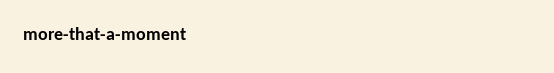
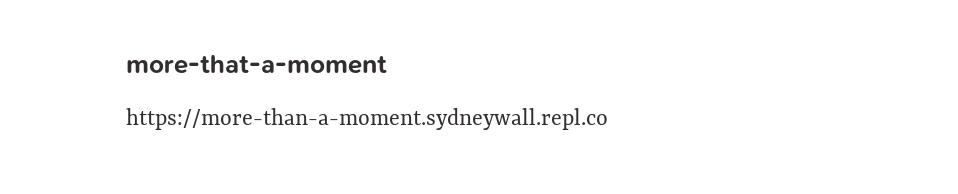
(186, 33) none -> [126,108,608,130] // https://more-than-a-moment.sydneywall.repl.co

